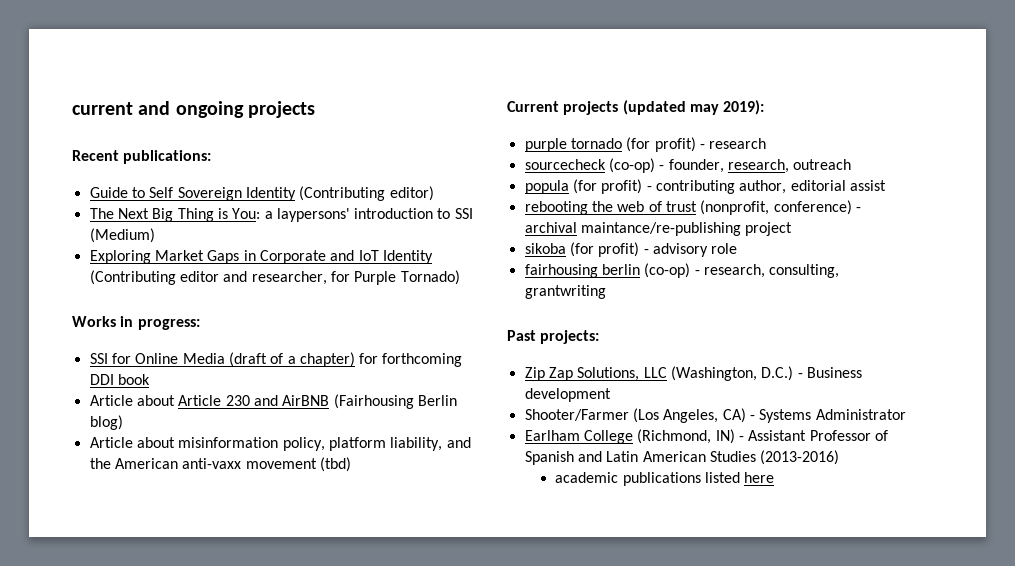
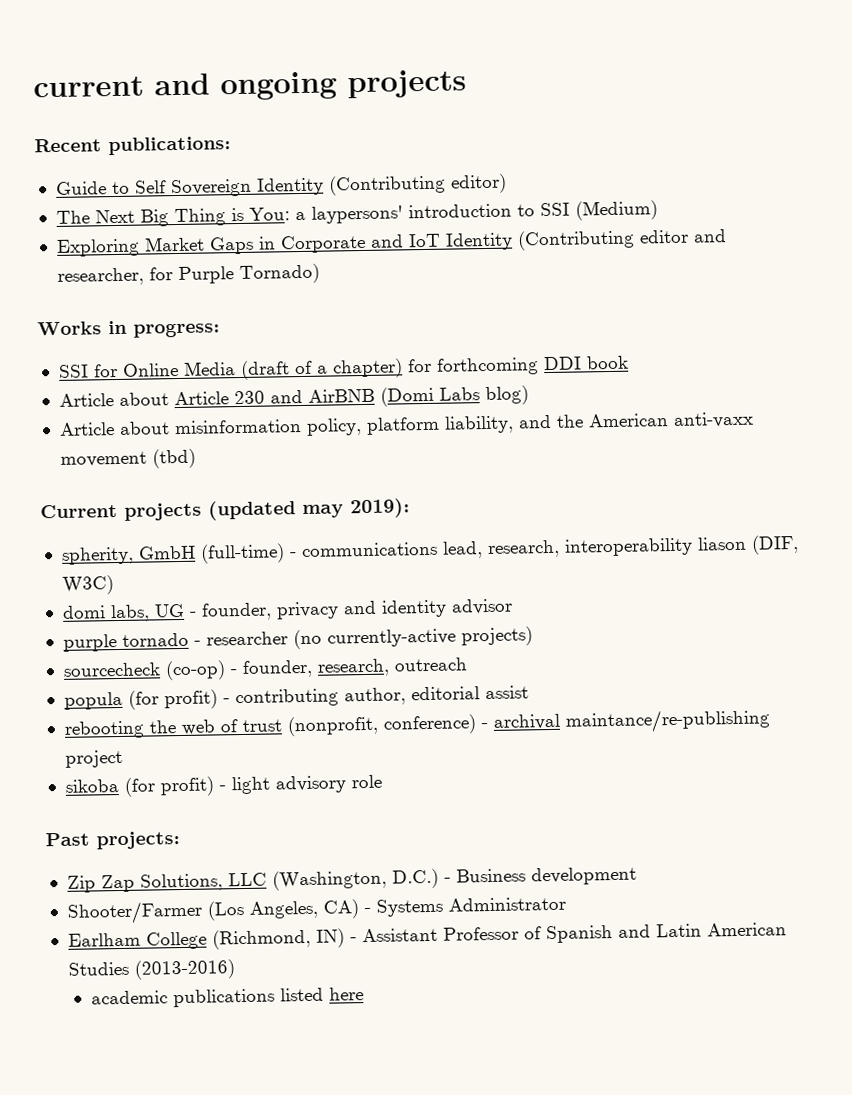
[333,394,457,409] (Fairhousing Berlin -> [379,386,480,407] (Domi Labs
[524,137,767,152] purple tornado (for profit) - research -> [60,534,799,565] [61,575,114,595] [61,598,513,623] [62,626,533,652] spherity, GmbH (full-time) - communications lead, research, interoperability liason (DIF, W3C) // domi labs, UG - founder, privacy and identity advisor // purple tornado - researcher (no currently-active projects)
(649, 251) none -> [230,776,270,795] light
[524,263,840,278] [524,285,606,299] // fairhousing berlin (co-op) - research, consulting, grantwriting -> (382, 781) none

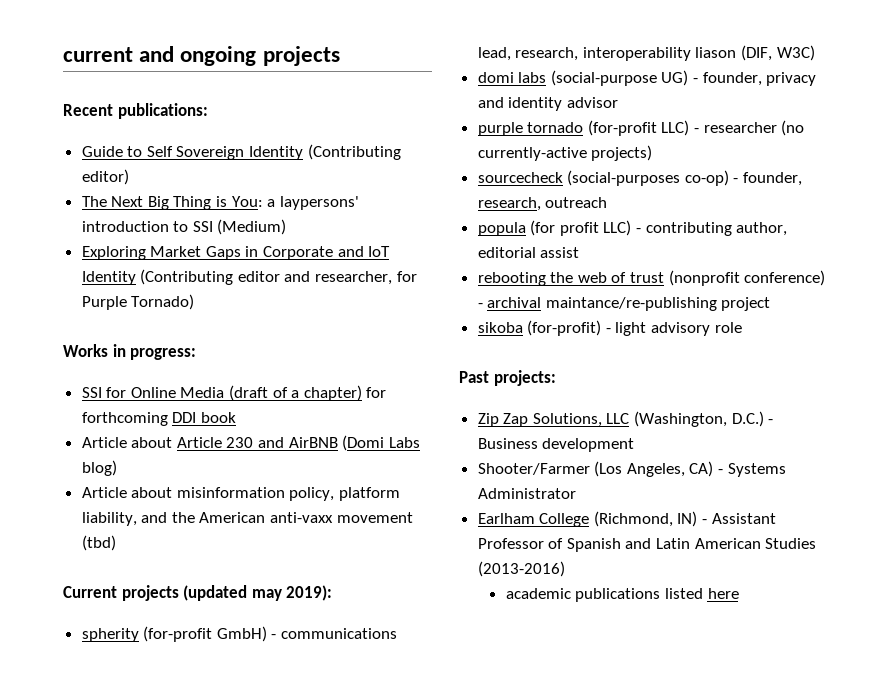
[60,543,285,565] spherity, GmbH (full-time) -> [81,626,267,642] spherity (for-profit GmbH)
[109,603,185,623] labs, UG -> [518,70,689,86] labs (social-purpose UG)
(189, 639) none -> [587,120,690,136] (for-profit LLC)
[164,660,226,681] (co-op) -> [567,170,729,186] (social-purposes co-op)
[163,689,218,710] profit) -> [559,220,632,236] profit LLC)
[286,715,379,737] (nonprofit, -> [668,270,740,286] (nonprofit
[123,776,214,797] (for profit) -> [527,320,602,336] (for-profit)

